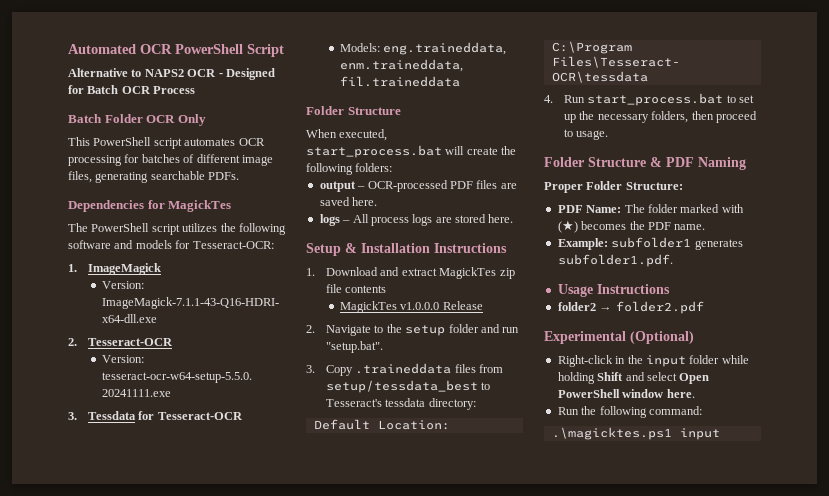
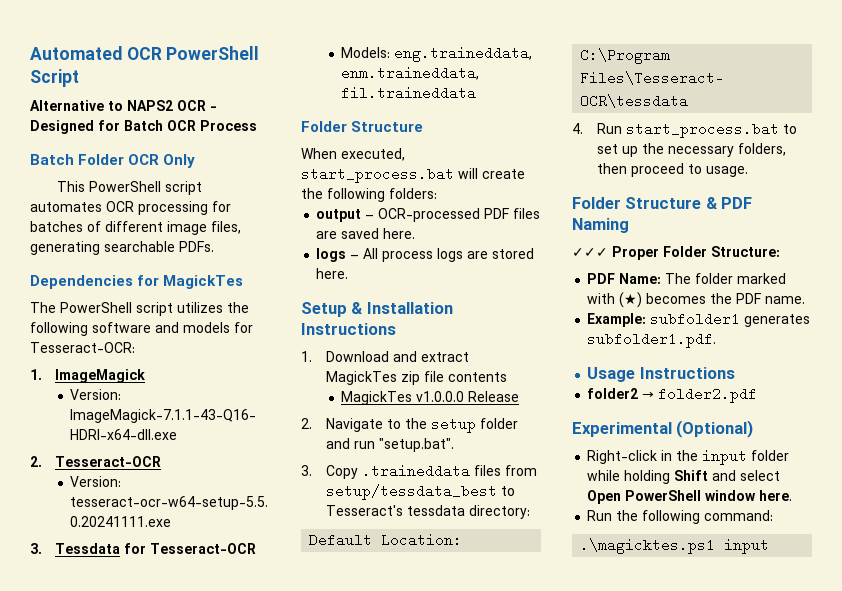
(746, 163) none -> [572,248,608,257] ✓✓✓

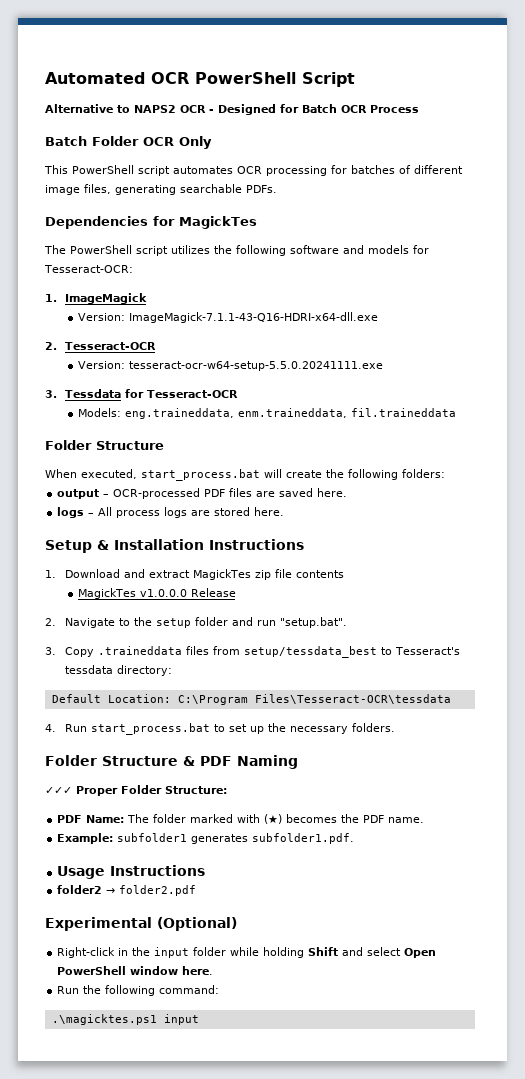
[737,143,786,156] [596,163,748,177] folders, then proceed to usage. -> [352,723,396,732] folders.

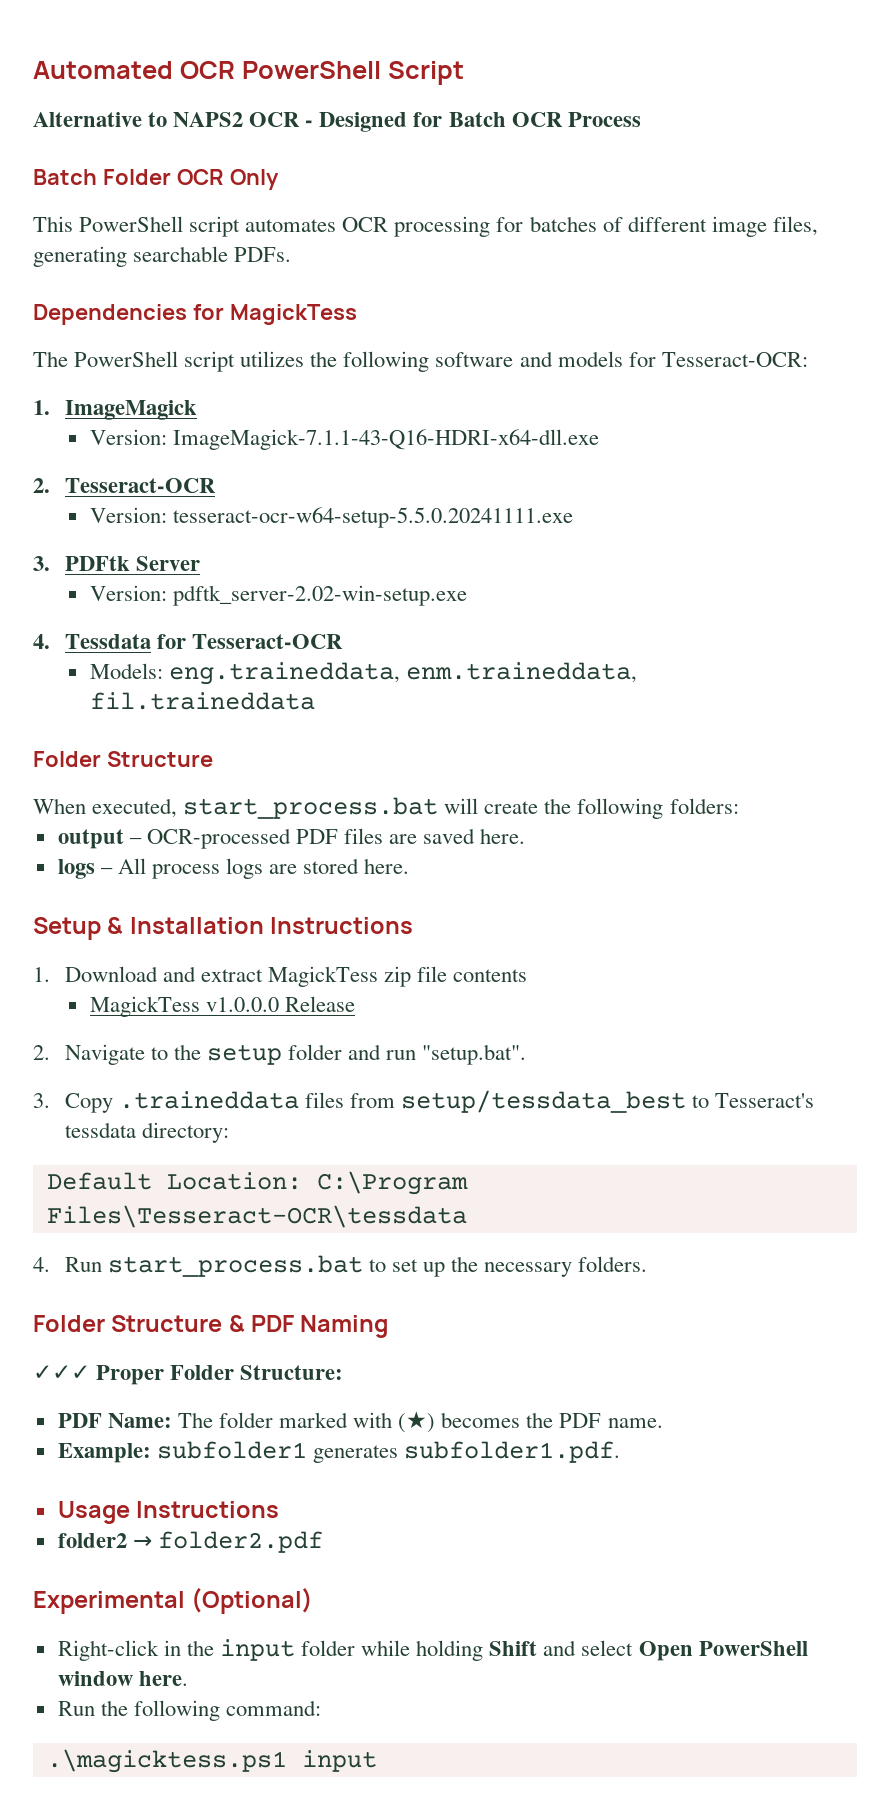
[179,216,257,229] MagickTes -> [229,304,357,325] MagickTess
(57, 394) none -> [64,556,201,571] [89,585,467,606] [33,634,50,649] PDFtk Server // Version: pdftk_server-2.02-win-setup.exe // 4.
[193,569,252,580] MagickTes -> [268,966,379,987] MagickTess
[77,588,136,599] MagickTes -> [89,996,200,1017] MagickTess
[51,1014,157,1025] .\magicktes.ps1 -> [46,1749,287,1773] .\magicktess.ps1

